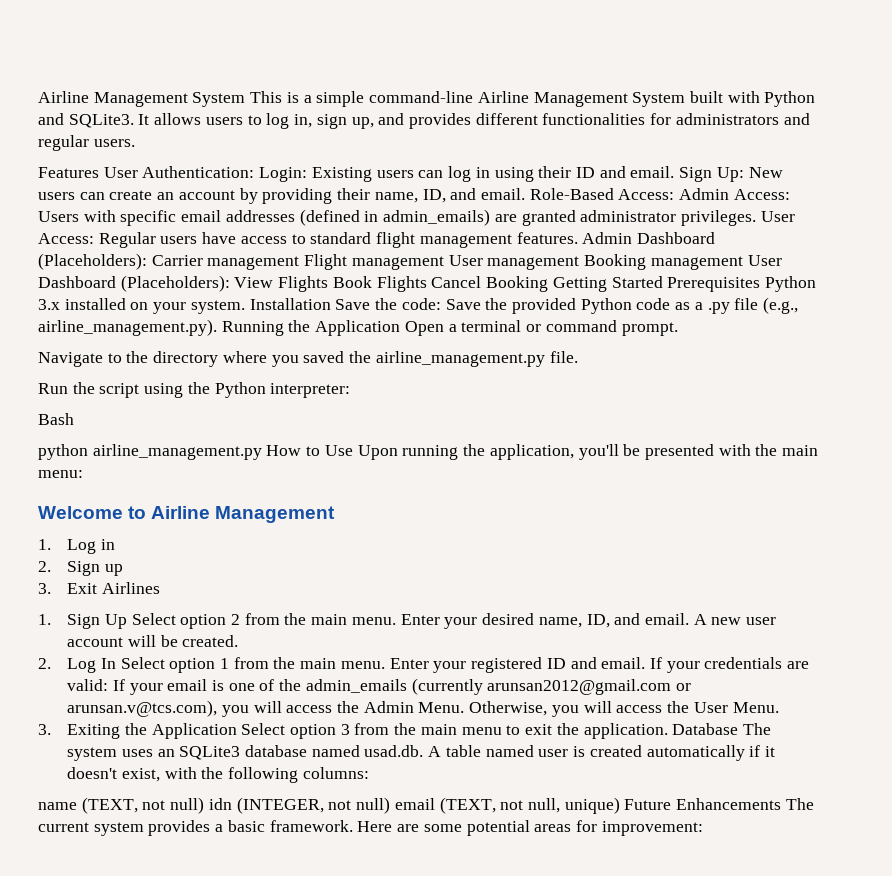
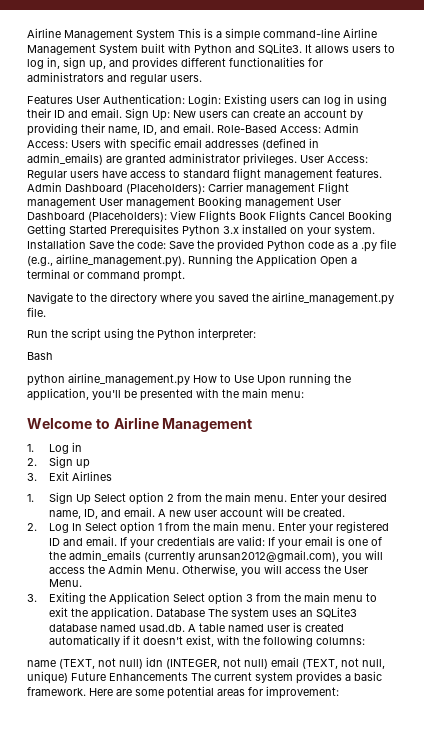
[487,679,692,695] [67,700,218,717] arunsan2012@gmail.com or arunsan.v@tcs.com), -> [197,550,339,562] arunsan2012@gmail.com),

